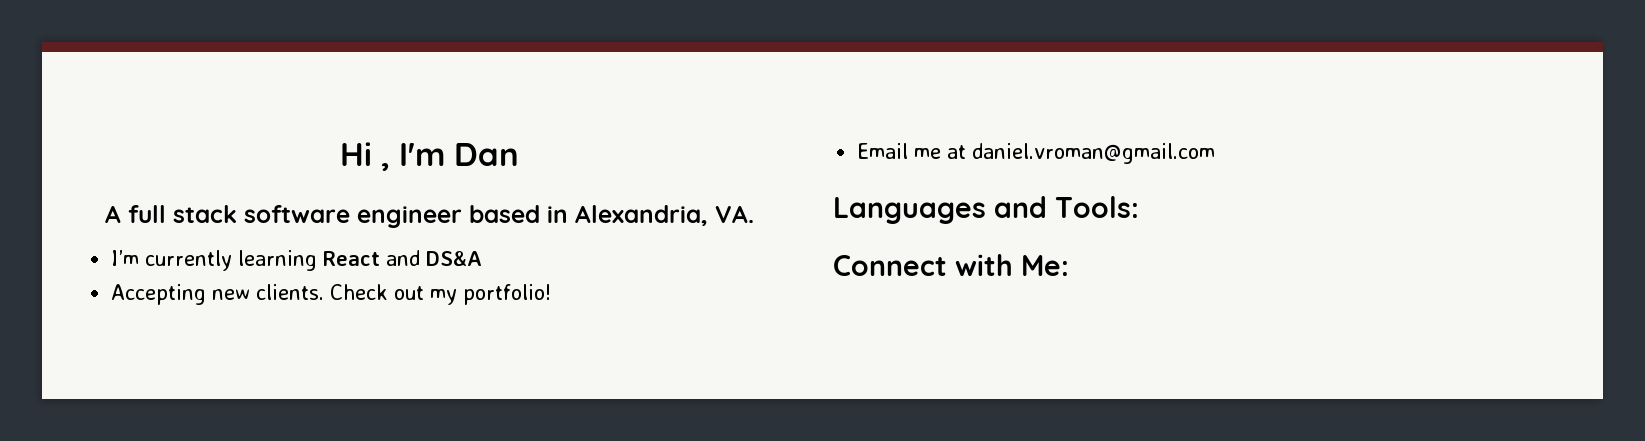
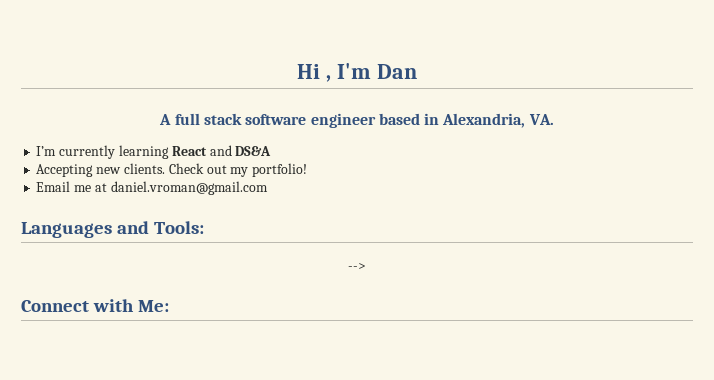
(1139, 207) none -> [348,263,366,270] // -->

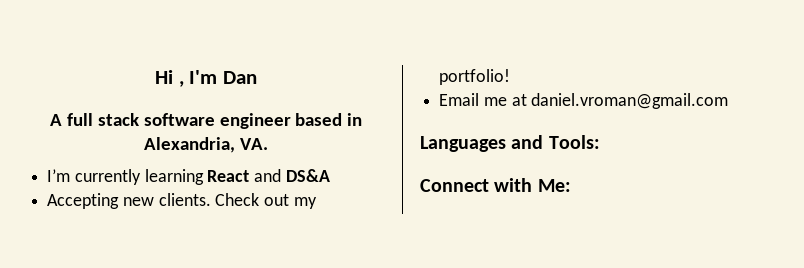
[348,263,366,270] // --> -> (600, 142) none

